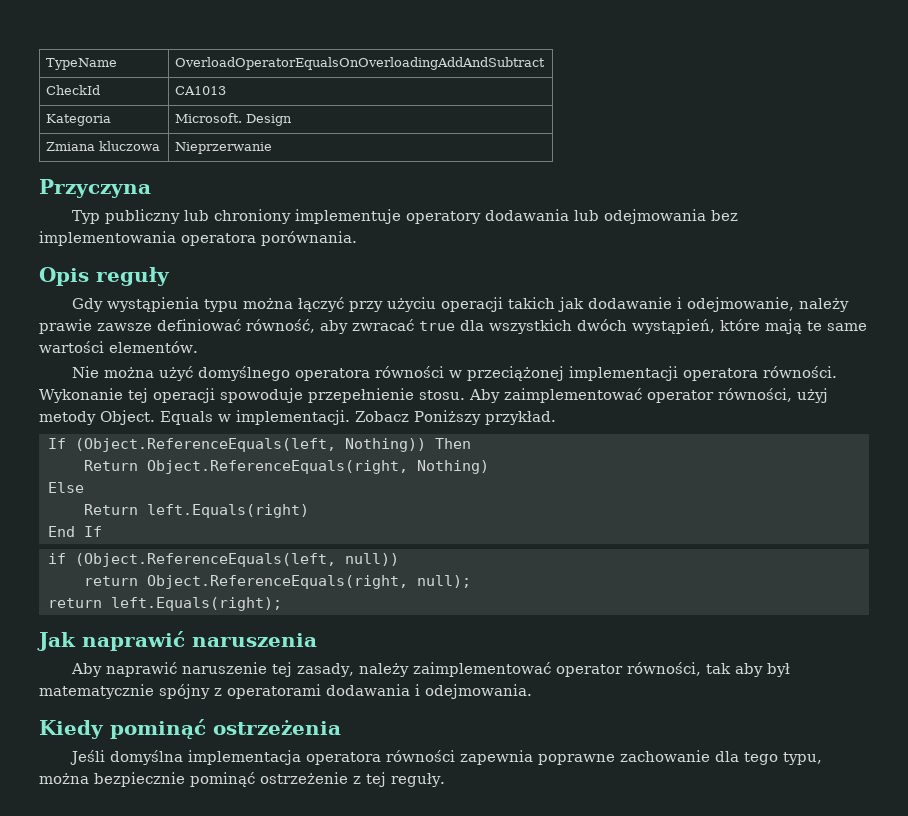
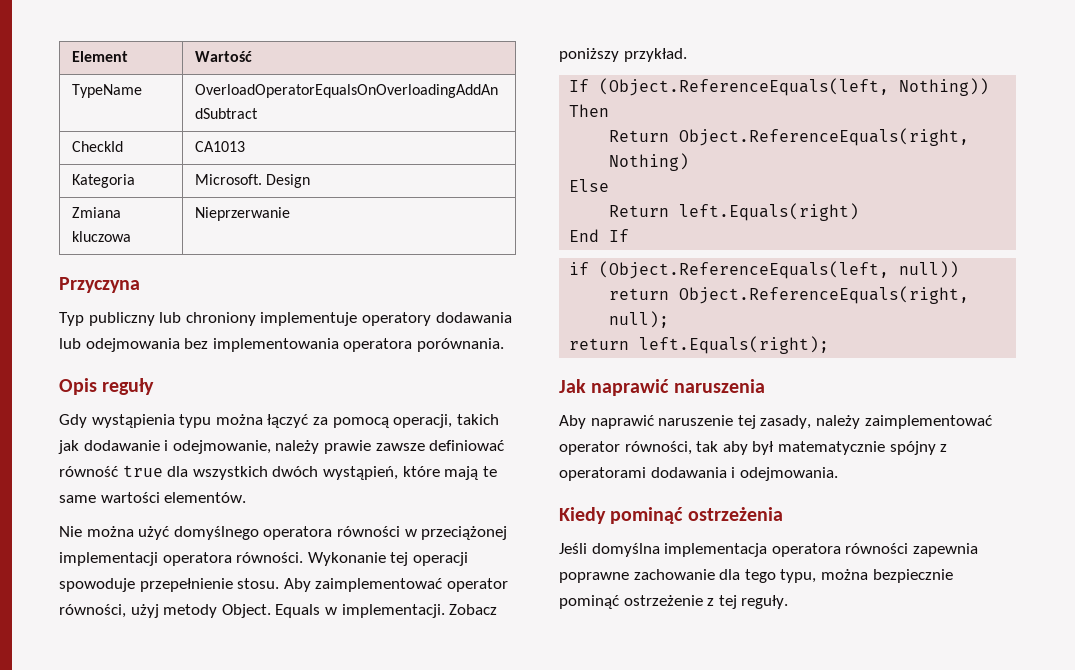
(46, 64) none -> [72,51,129,62] [195,51,253,62] Element | Wartość //
[349,297,504,312] przy użyciu operacji -> [312,414,453,428] za pomocą operacji,
[246,319,414,334] równość, aby zwracać -> [59,466,118,477] równość
[414,410,481,425] Poniższy -> [559,48,619,62] poniższy

